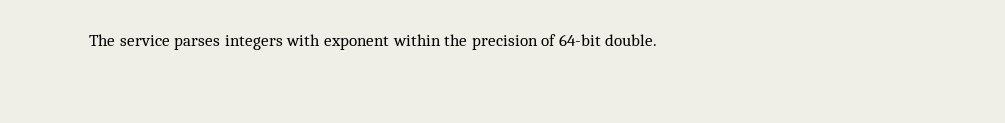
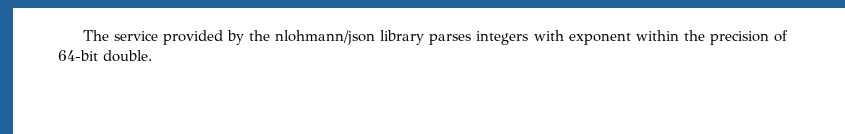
(170, 40) none -> [162,30,425,45] provided by the nlohmann/json library

